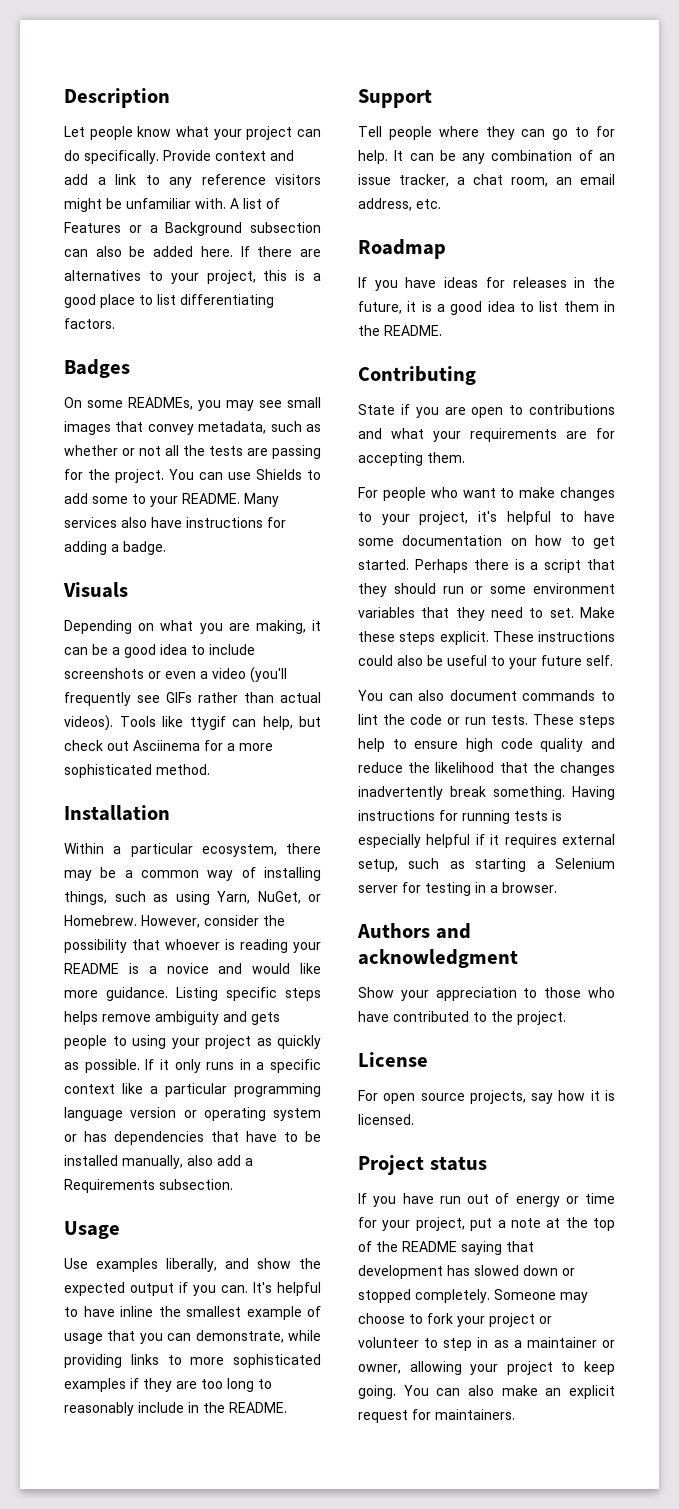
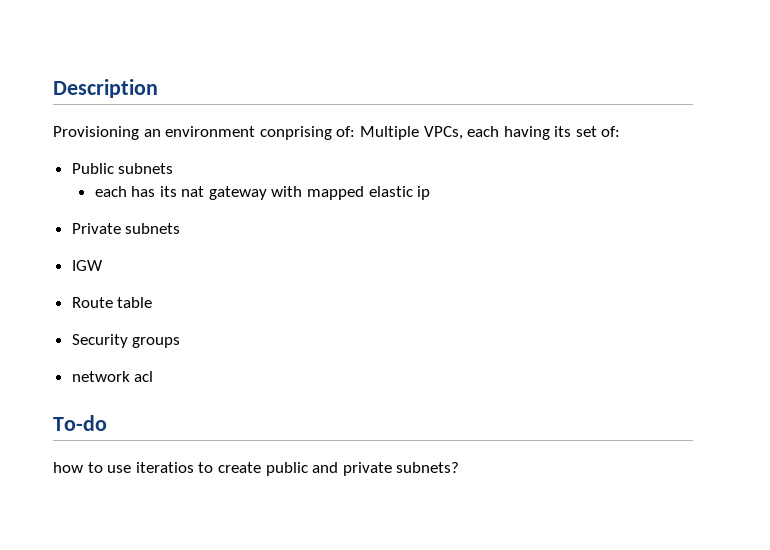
[64,126,321,140] [64,150,294,164] [64,174,321,188] [64,198,280,212] [64,222,321,236] [64,246,321,257] [64,270,321,284] [64,294,274,308] [64,318,115,329] [64,359,130,378] [64,397,321,411] [64,421,321,435] [64,445,321,459] [64,469,321,483] [64,493,279,507] [64,517,286,528] [64,541,166,555] [63,582,128,598] [64,620,321,634] [64,644,255,658] [64,667,287,683] [64,692,321,706] [64,715,321,731] [64,740,273,751] [64,764,210,778] [64,805,170,821] [64,843,321,857] [64,867,321,881] [64,891,321,905] [64,915,285,928] [64,939,321,953] [64,963,321,974] [64,987,321,1001] [64,1011,280,1025] [64,1035,321,1049] [64,1059,321,1073] [64,1083,321,1097] [64,1107,321,1121] [64,1131,321,1145] [64,1155,253,1169] [64,1179,233,1193] [64,1221,120,1239] [64,1258,321,1272] [64,1282,321,1296] [64,1306,321,1320] [64,1330,321,1344] [64,1354,321,1368] [64,1378,272,1392] [64,1402,287,1416] [358,89,432,108] [358,126,615,140] [358,150,615,164] [358,174,615,187] [358,198,441,211] [358,239,446,259] [358,277,615,291] [358,301,615,315] [358,325,442,336] [358,366,476,385] [358,404,615,418] [358,428,615,442] [358,452,465,466] [358,487,615,501] [358,511,615,525] [358,535,615,549] [358,559,615,573] [358,583,615,597] [358,607,615,621] [358,631,615,645] [358,655,613,669] [358,690,615,701] [358,714,615,728] [358,738,615,752] [358,762,615,776] [358,786,615,800] [358,810,562,824] [358,834,615,848] [358,858,615,872] [358,882,557,896] [357,923,471,939] [358,949,518,968] [358,987,615,1001] [358,1011,566,1025] [358,1052,428,1067] [358,1090,615,1104] [358,1114,414,1125] [358,1155,487,1175] [358,1193,615,1207] [358,1217,615,1231] [358,1241,534,1255] [358,1265,575,1279] [358,1289,588,1303] [358,1313,552,1327] [358,1337,615,1351] [358,1361,615,1375] [358,1385,615,1399] [358,1409,515,1423] Let people know what your project can do specifically. Provide context and add a link to any reference visitors might be unfamiliar with. A list of Features or a Background subsection can also be added here. If there are alternatives to your project, this is a good place to list differentiating factors. // Badges // On some READMEs, you may see small images that convey metadata, such as whether or not all the tests are passing for the project. You can use Shields to add some to your README. Many services also have instructions for adding a badge. // Visuals // Depending on what you are making, it can be a good idea to include screenshots or even a video (you'll frequently see GIFs rather than actual videos). Tools like ttygif can help, but check out Asciinema for a more sophisticated method. // Installation // Within a particular ecosystem, there may be a common way of installing things, such as using Yarn, NuGet, or Homebrew. However, consider the possibility that whoever is reading your README is a novice and would like more guidance. Listing specific steps helps remove ambiguity and gets people to using your project as quickly as possible. If it only runs in a specific context like a particular programming language version or operating system or has dependencies that have to be installed manually, also add a Requirements subsection. // Usage // Use examples liberally, and show the expected output if you can. It's helpful to have inline the smallest example of usage that you can demonstrate, while providing links to more sophisticated examples if they are too long to reasonably include in the README. // Support // Tell people where they can go to for help. It can be any combination of an issue tracker, a chat room, an email address, etc. // Roadmap // If you have ideas for releases in the future, it is a good idea to list them in the README. // Contributing // State if you are open to contributions and what your requirements are for accepting them. // For people who want to make changes to your project, it's helpful to have some documentation on how to get started. Perhaps there is a script that they should run or some environment variables that they need to set. Make these steps explicit. These instructions could also be useful to your future self. // You can also document commands to lint the code or run tests. These steps help to ensure high code quality and reduce the likelihood that the changes inadvertently break something. Having instructions for running tests is especially helpful if it requires external setup, such as starting a Selenium server for testing in a browser. // Authors and acknowledgment // Show your appreciation to those who have contributed to the project. // License // For open source projects, say how it is licensed. // Project status // If you have run out of energy or time for your project, put a note at the top of the README saying that development has slowed down or stopped completely. Someone may choose to fork your project or volunteer to step in as a maintainer or owner, allowing your project to keep going. You can also make an explicit request for maintainers. -> [53,126,621,140] [71,163,174,174] [94,186,431,200] [71,223,181,234] [71,260,103,271] [71,297,153,308] [71,334,181,348] [71,371,154,382] [53,415,107,431] [53,462,460,476] Provisioning an environment conprising of: Multiple VPCs, each having its set of: // Public subnets // each has its nat gateway with mapped elastic ip // Private subnets // IGW // Route table // Security groups // network acl // To-do // how to use iteratios to create public and private subnets?

